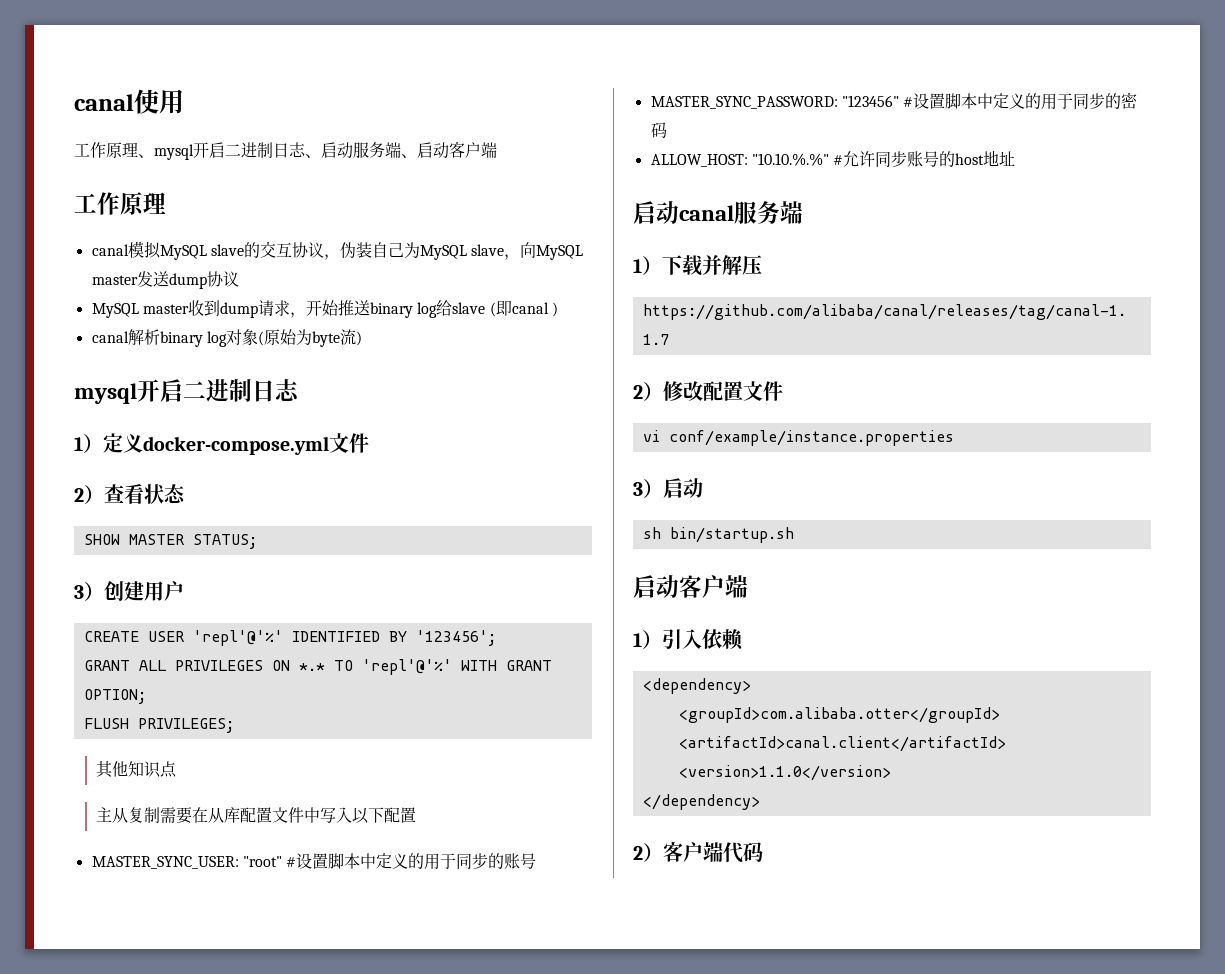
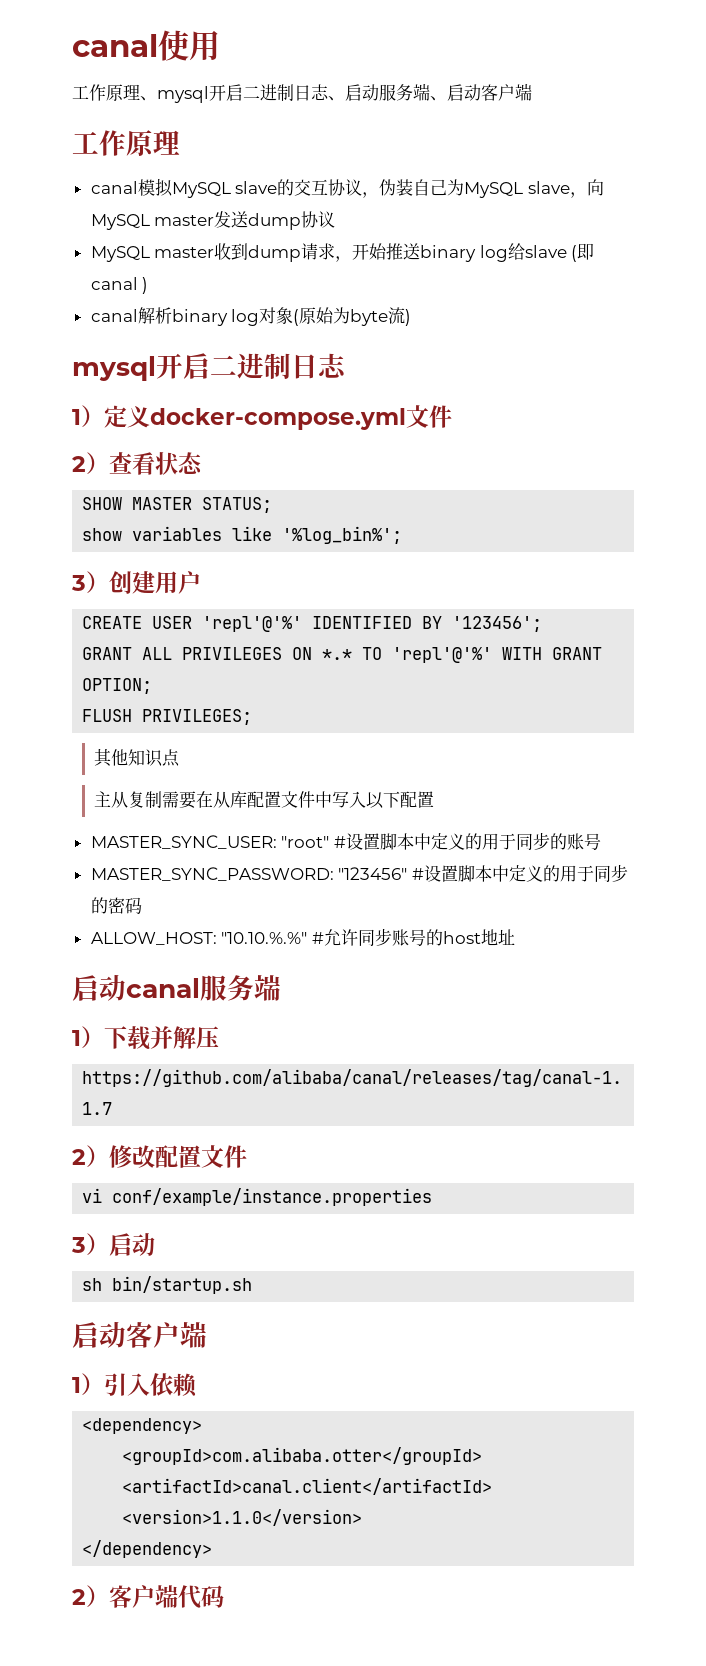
(257, 541) none -> [82,526,403,544] // show variables like '%log_bin%';

